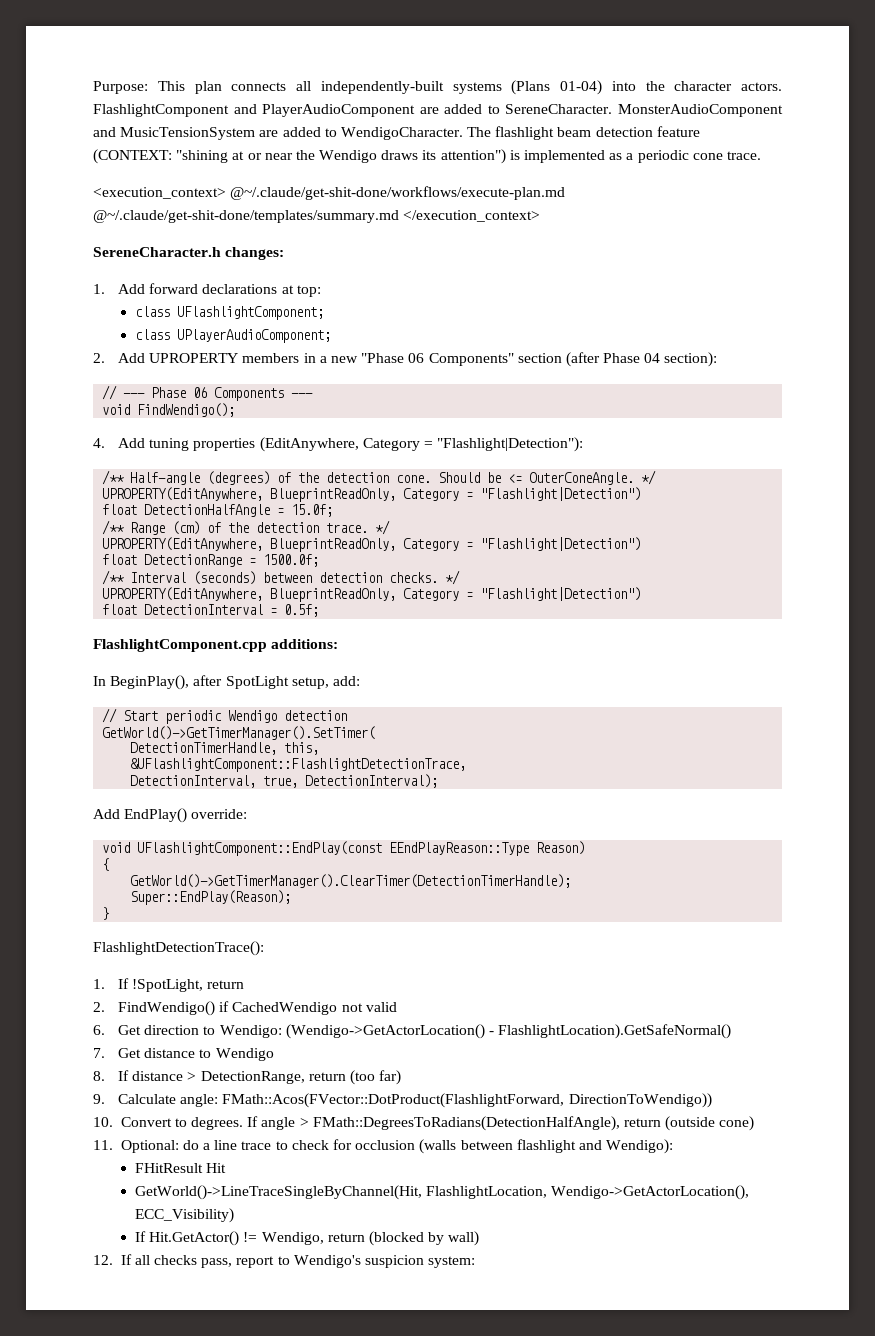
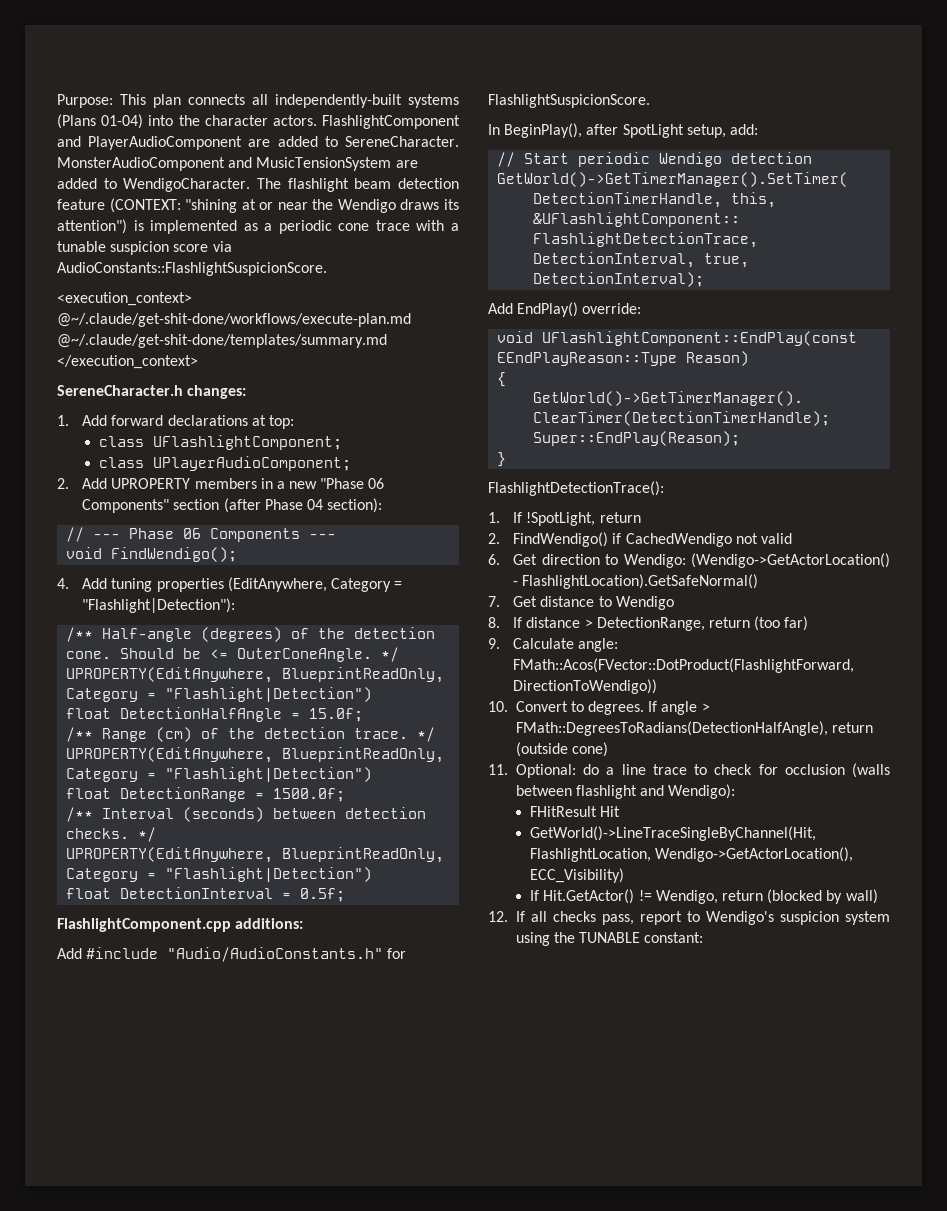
[726,151,761,160] trace. -> [375,220,459,231] [57,241,232,255] [57,262,327,276] trace with a tunable suspicion score via AudioConstants::FlashlightSuspicionScore.
(339, 644) none -> [57,947,407,962] [488,94,650,108] // Add #include "Audio/AudioConstants.h" for FlashlightSuspicionScore.
[428,1256,476,1268] system: -> [845,911,890,925] [515,932,704,946] system using the TUNABLE constant:

